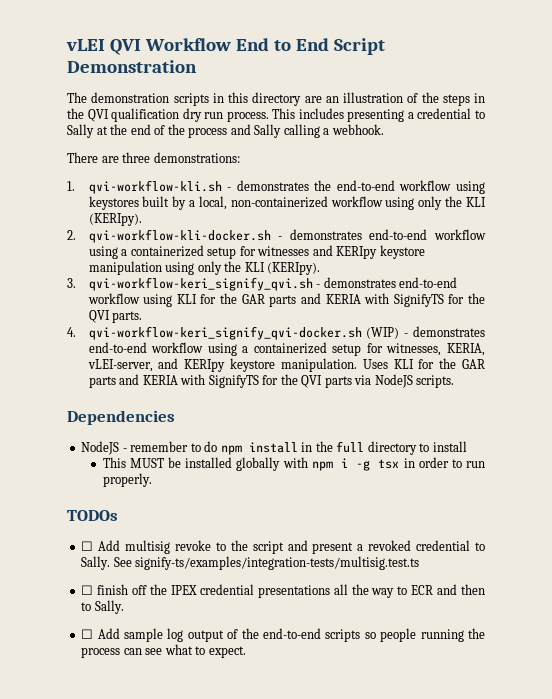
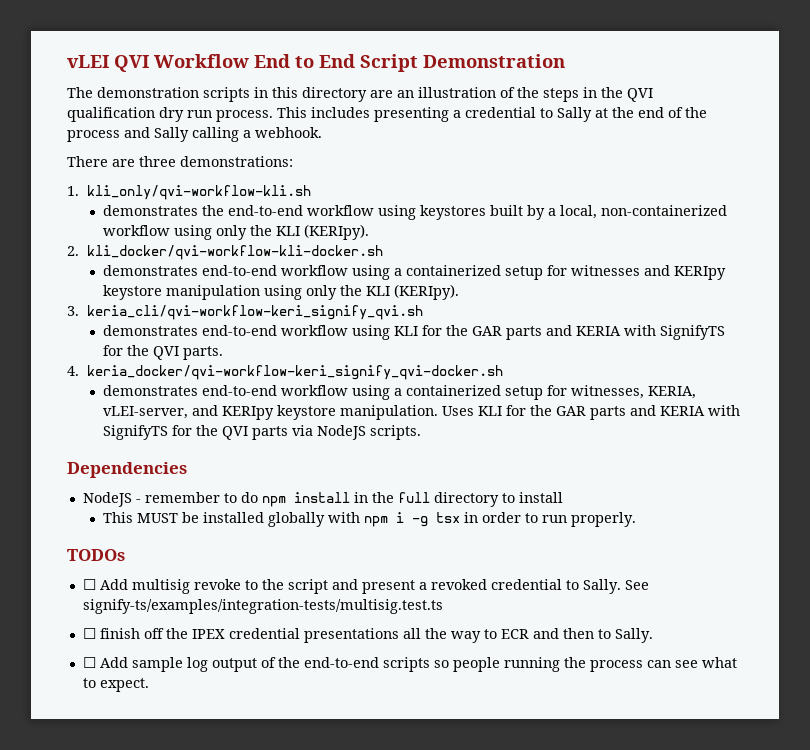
[88,180,232,194] qvi-workflow-kli.sh - -> [86,185,311,200] kli_only/qvi-workflow-kli.sh //
[88,229,283,243] qvi-workflow-kli-docker.sh - -> [86,245,383,260] kli_docker/qvi-workflow-kli-docker.sh //
[88,277,321,291] qvi-workflow-keri_signify_qvi.sh - -> [86,305,423,320] keria_cli/qvi-workflow-keri_signify_qvi.sh //
[88,326,409,340] qvi-workflow-keri_signify_qvi-docker.sh (WIP) - -> [86,365,503,380] keria_docker/qvi-workflow-keri_signify_qvi-docker.sh //

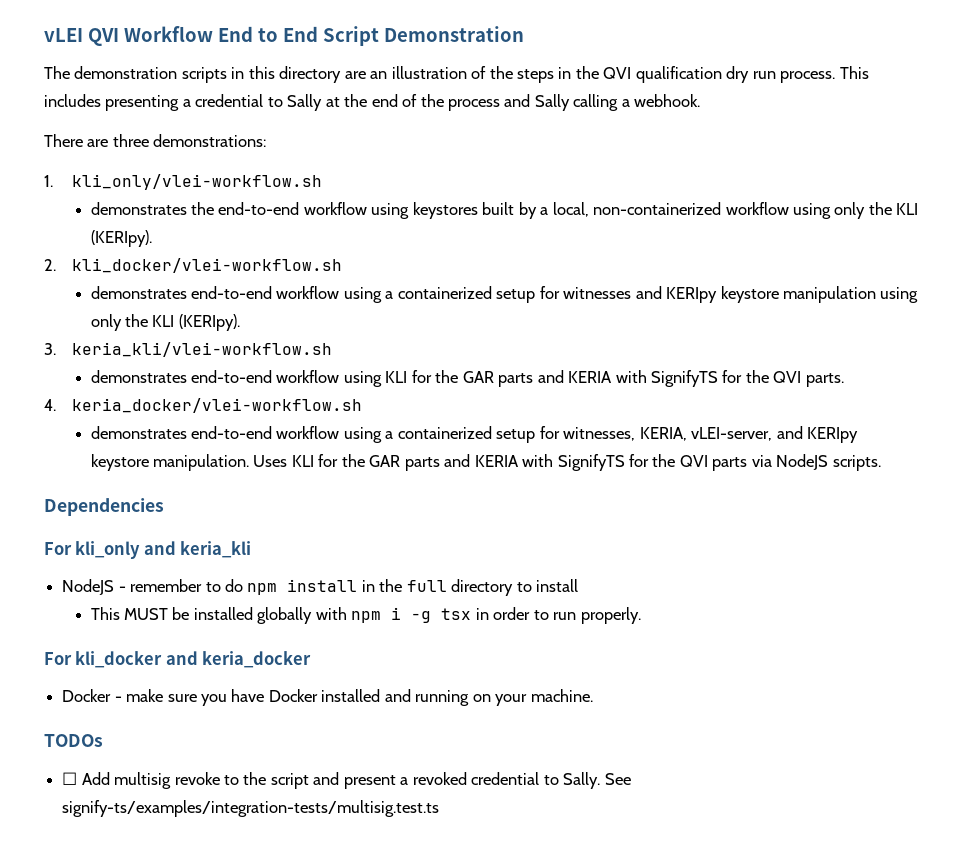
[86,185,311,200] kli_only/qvi-workflow-kli.sh -> [72,174,323,190] kli_only/vlei-workflow.sh
[86,245,383,260] kli_docker/qvi-workflow-kli-docker.sh -> [72,258,343,273] kli_docker/vlei-workflow.sh
[86,305,423,320] keria_cli/qvi-workflow-keri_signify_qvi.sh -> [72,342,333,357] keria_kli/vlei-workflow.sh
[86,365,503,380] keria_docker/qvi-workflow-keri_signify_qvi-docker.sh -> [72,398,363,413] keria_docker/vlei-workflow.sh
(187, 470) none -> [44,541,252,559] // For kli_only and keria_kli
(636, 519) none -> [44,651,312,668] [62,689,593,706] // For kli_docker and keria_docker // Docker - make sure you have Docker installed and running on your machine.
[82,628,653,643] [82,657,737,672] [82,678,149,692] // ☐ finish off the IPEX credential presentations all the way to ECR and then to Sally. // ☐ Add sample log output of the end-to-end scripts so people running the process can see what to expect. -> (440, 808) none

